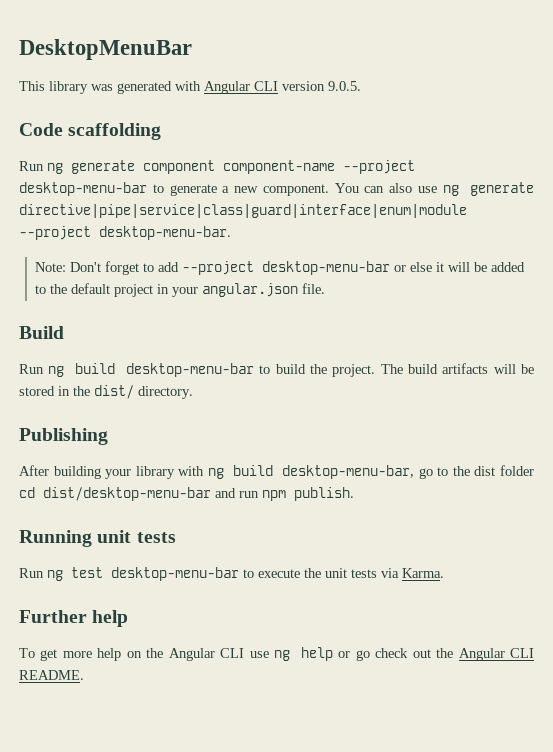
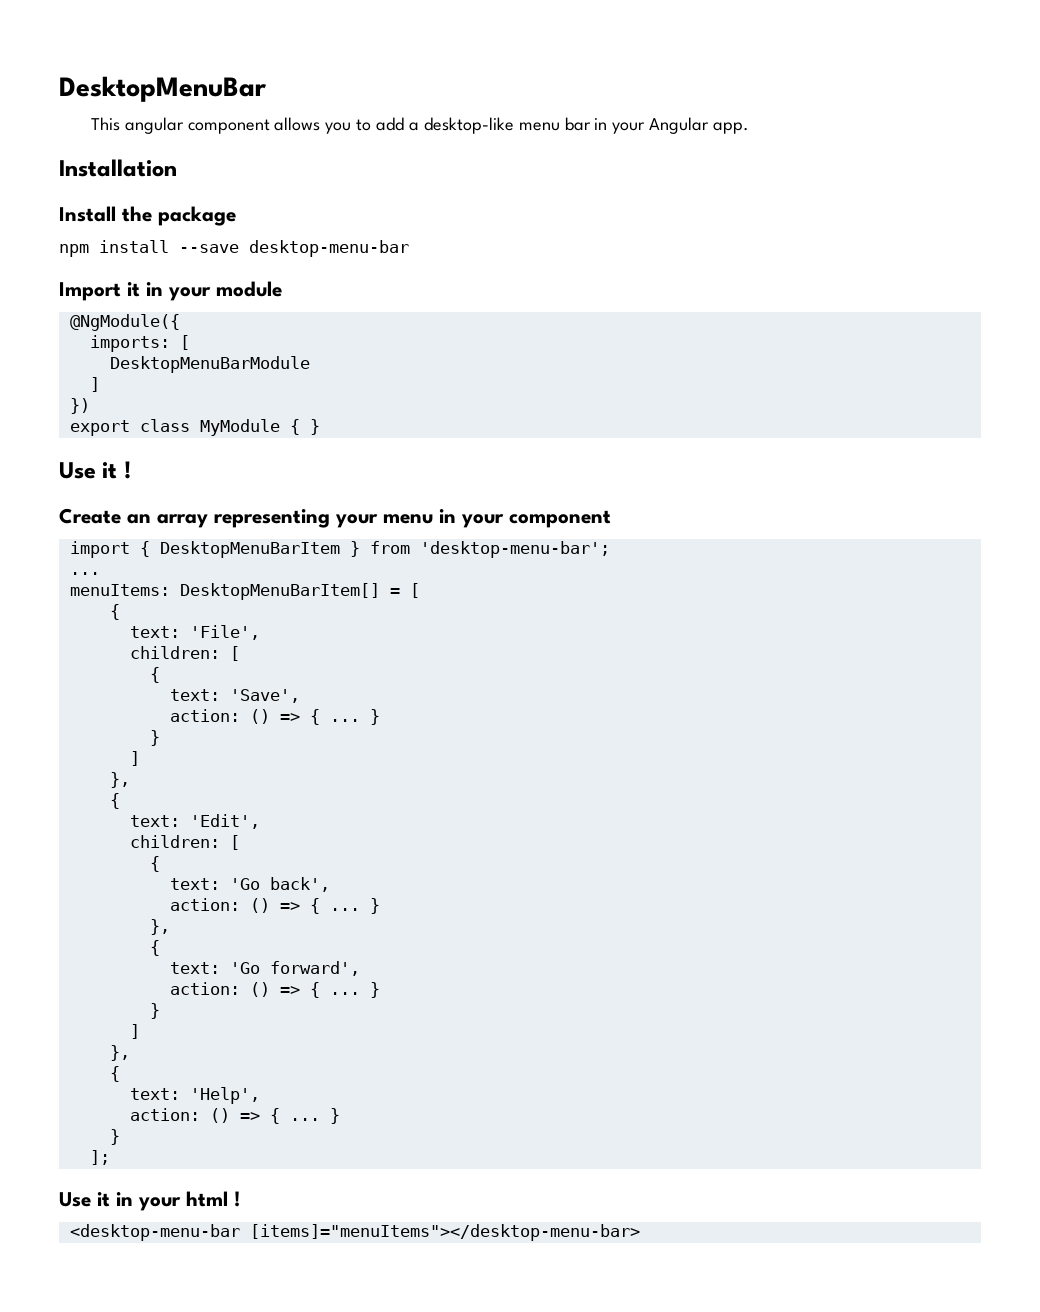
[49,81,361,94] [19,123,162,140] [19,160,415,174] [19,182,534,196] [19,204,467,218] [19,226,231,240] [35,261,526,275] [35,283,326,297] [19,326,64,339] [19,363,534,377] [19,385,193,399] [19,428,108,445] [19,465,534,479] [19,487,354,501] [19,530,176,547] [19,567,444,581] [19,610,129,627] [19,647,535,661] [19,670,84,680] library was generated with Angular CLI version 9.0.5. // Code scaffolding // Run ng generate component component-name --project desktop-menu-bar to generate a new component. You can also use ng generate directive|pipe|service|class|guard|interface|enum|module --project desktop-menu-bar. // Note: Don't forget to add --project desktop-menu-bar or else it will be added to the default project in your angular.json file. // Build // Run ng build desktop-menu-bar to build the project. The build artifacts will be stored in the dist/ directory. // Publishing // After building your library with ng build desktop-menu-bar, go to the dist folder cd dist/desktop-menu-bar and run npm publish. // Running unit tests // Run ng test desktop-menu-bar to execute the unit tests via Karma. // Further help // To get more help on the Angular CLI use ng help or go check out the Angular CLI README. -> [124,117,749,134] [59,159,177,177] [59,206,236,226] [59,240,409,257] [59,281,282,301] [69,314,180,331] [89,335,190,352] [109,356,310,373] [89,377,100,392] [69,398,90,414] [69,419,320,436] [59,461,131,479] [59,508,611,528] [69,541,610,558] [69,572,100,575] [69,583,420,600] [109,604,120,620] [129,625,260,640] [129,646,240,661] [149,667,160,683] [169,689,300,703] [169,709,380,725] [149,730,160,746] [129,751,140,766] [109,772,130,788] [109,793,120,809] [129,814,260,829] [129,835,240,850] [149,856,160,872] [169,877,330,892] [169,898,380,914] [149,919,170,935] [149,940,160,956] [169,961,360,976] [169,982,380,998] [149,1003,160,1019] [129,1024,140,1039] [109,1045,130,1061] [109,1066,120,1082] [129,1087,260,1104] [129,1108,340,1124] [109,1129,120,1145] [89,1150,110,1165] [59,1191,240,1211] [69,1224,640,1241] angular component allows you to add a desktop-like menu bar in your Angular app. // Installation // Install the package // npm install --save desktop-menu-bar // Import it in your module // @NgModule({ // imports: [ // DesktopMenuBarModule // ] // }) // export class MyModule { } // Use it ! // Create an array representing your menu in your component // import { DesktopMenuBarItem } from 'desktop-menu-bar'; // ... // menuItems: DesktopMenuBarItem[] = [ // { // text: 'File', // children: [ // { // text: 'Save', // action: () => { ... } // } // ] // }, // { // text: 'Edit', // children: [ // { // text: 'Go back', // action: () => { ... } // }, // { // text: 'Go forward', // action: () => { ... } // } // ] // }, // { // text: 'Help', // action: () => { ... } // } // ]; // Use it in your html ! // <desktop-menu-bar [items]="menuItems"></desktop-menu-bar>

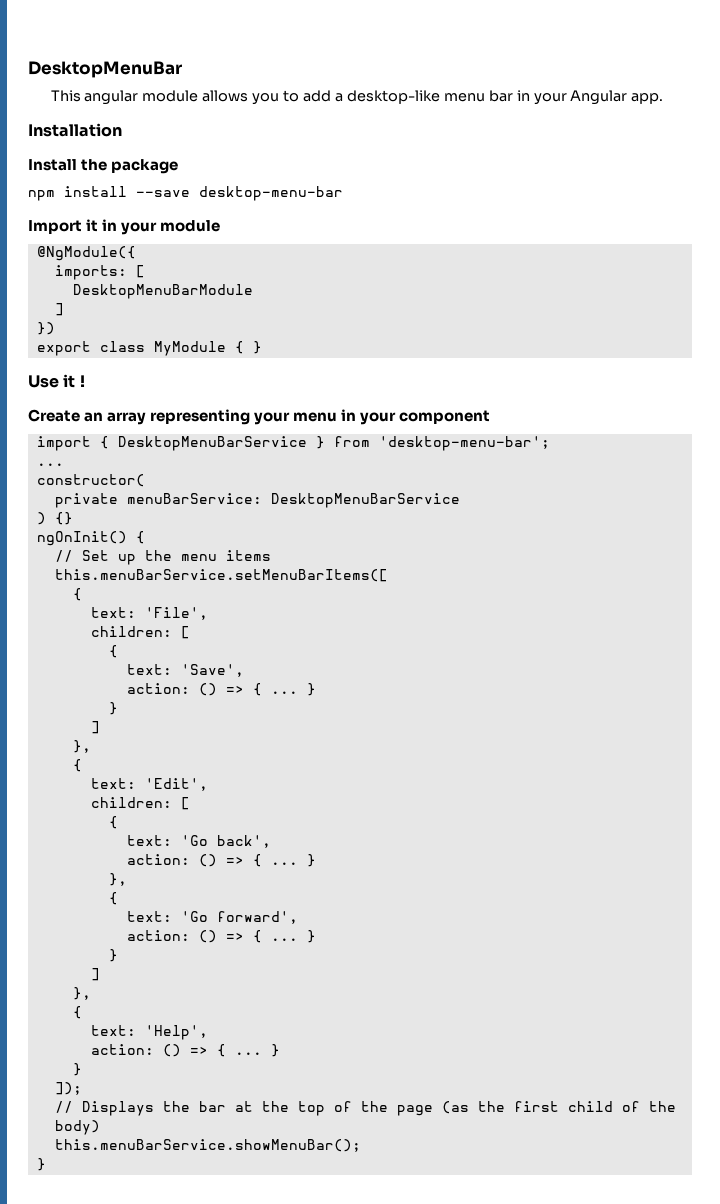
[187,119,270,134] component -> [142,90,199,102] module
[159,541,340,558] DesktopMenuBarItem -> [117,436,307,451] DesktopMenuBarService
[69,583,420,600] menuItems: DesktopMenuBarItem[] = [ -> [36,474,145,487] [54,493,460,508] [36,512,73,525] [36,531,145,546] [54,550,271,565] [54,569,388,582] constructor( // private menuBarService: DesktopMenuBarService // ) {} // ngOnInit() { // // Set up the menu items // this.menuBarService.setMenuBarItems([
[89,1150,110,1165] [59,1191,240,1211] [69,1224,640,1241] ]; // Use it in your html ! // <desktop-menu-bar [items]="menuItems"></desktop-menu-bar> -> [54,1082,82,1095] [54,1101,676,1116] [54,1120,100,1135] [54,1139,361,1152] [36,1158,46,1171] ]); // // Displays the bar at the top of the page (as the first child of the body) // this.menuBarService.showMenuBar(); // }

